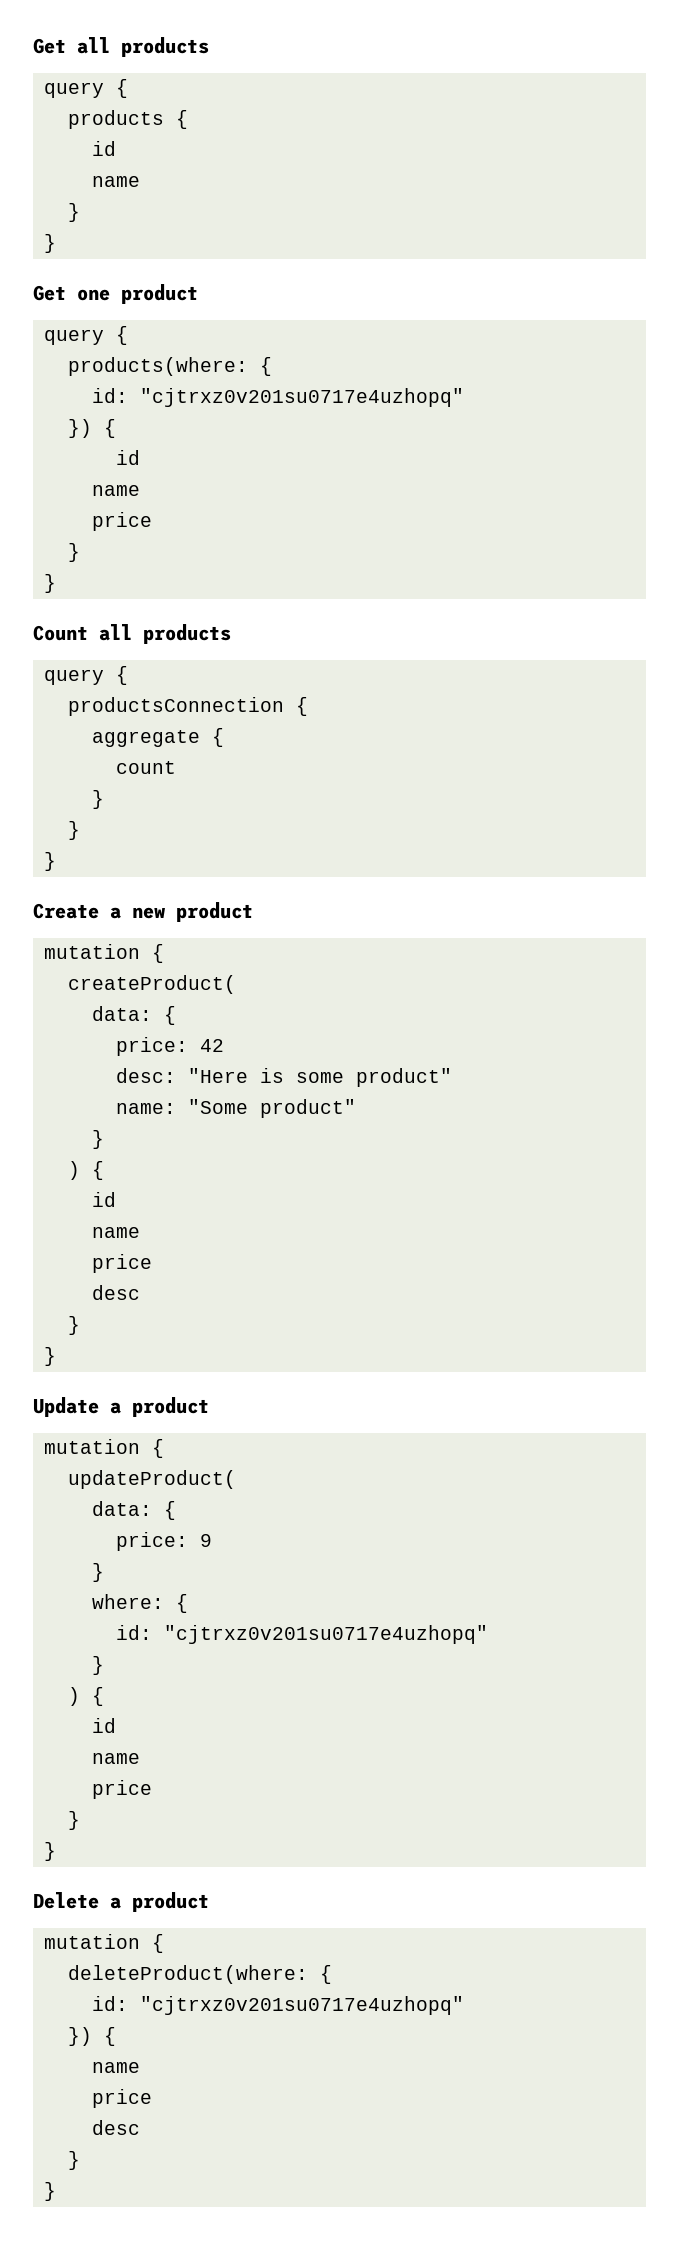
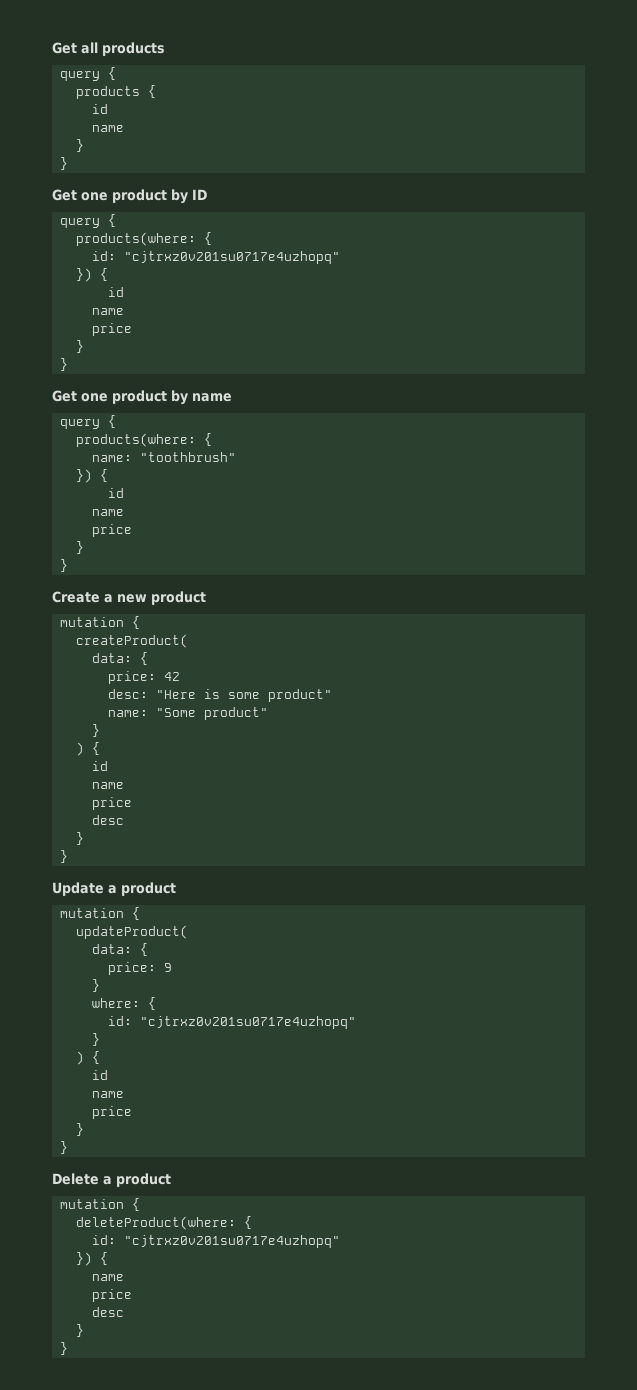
(198, 294) none -> [171,189,207,204] by ID
[33,624,231,644] [44,666,129,685] [68,697,309,716] [92,728,225,747] [116,761,177,774] [92,790,105,809] Count all products // query { // productsConnection { // aggregate { // count // } -> [52,390,232,405] [60,415,117,429] [76,433,213,447] [92,452,237,462] [76,469,109,483] [108,488,125,498] [92,509,125,516] [92,524,133,537] Get one product by name // query { // products(where: { // name: "toothbrush" // }) { // id // name // price

